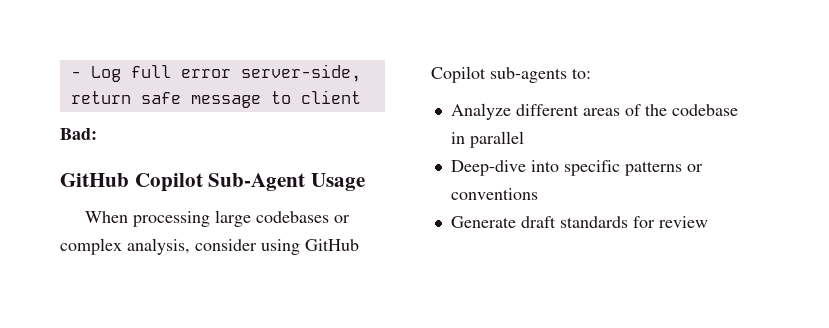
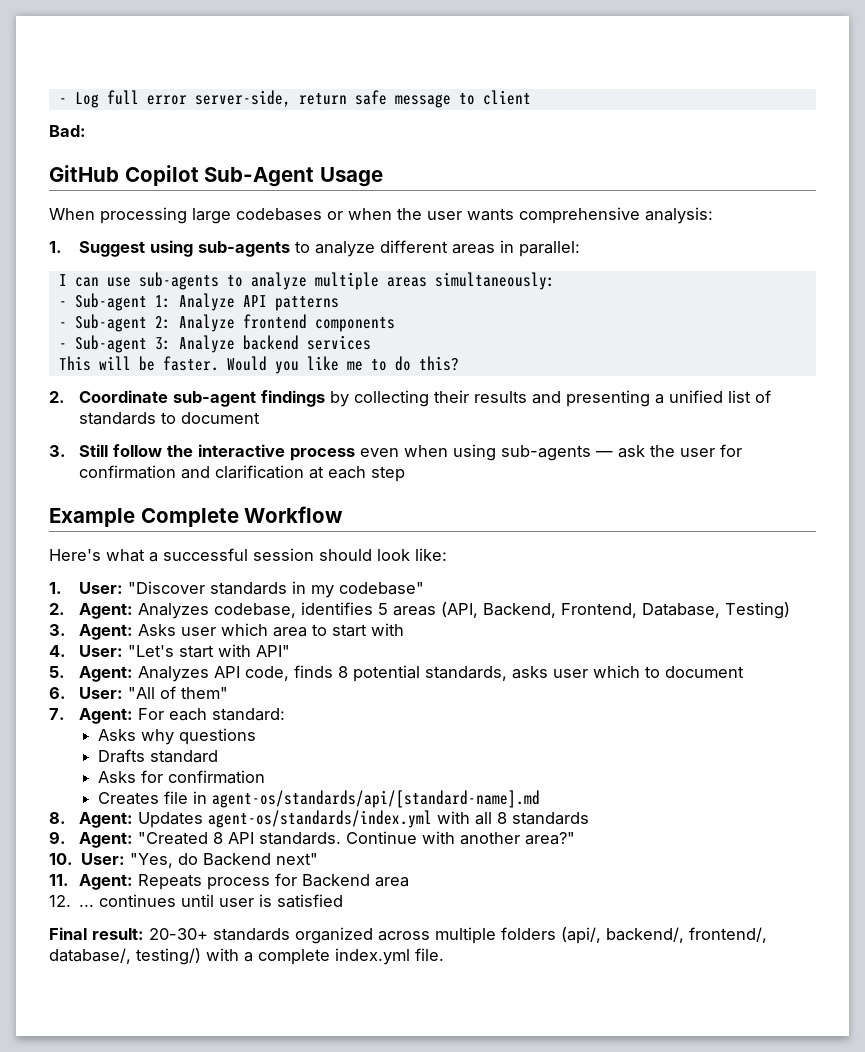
[60,238,359,255] [431,66,591,83] [450,103,738,120] [450,131,524,148] [450,160,703,176] [450,188,538,200] [450,216,708,228] complex analysis, consider using GitHub Copilot sub-agents to: // Analyze different areas of the codebase in parallel // Deep-dive into specific patterns or conventions // Generate draft standards for review -> [348,207,713,224] [49,240,581,257] [58,272,555,290] [58,293,339,311] [58,314,395,332] [58,335,371,353] [58,356,459,374] [49,390,772,407] [79,412,261,425] [49,444,743,461] [79,465,406,482] [49,506,344,527] [49,548,447,562] [49,581,425,598] [49,602,791,619] [49,623,405,640] [49,644,291,658] [49,665,745,682] [49,686,229,699] [49,708,286,724] [97,728,256,745] [97,749,218,763] [97,770,265,784] [97,790,540,808] [49,810,590,828] [49,831,576,848] [49,853,319,868] [49,873,410,890] [49,894,344,908] [49,927,767,944] [49,948,444,965] when the user wants comprehensive analysis: // 1. Suggest using sub-agents to analyze different areas in parallel: // I can use sub-agents to analyze multiple areas simultaneously: // - Sub-agent 1: Analyze API patterns // - Sub-agent 2: Analyze frontend components // - Sub-agent 3: Analyze backend services // This will be faster. Would you like me to do this? // 2. Coordinate sub-agent findings by collecting their results and presenting a unified list of standards to document // 3. Still follow the interactive process even when using sub-agents — ask the user for confirmation and clarification at each step // Example Complete Workflow // Here's what a successful session should look like: // 1. User: "Discover standards in my codebase" // 2. Agent: Analyzes codebase, identifies 5 areas (API, Backend, Frontend, Database, Testing) // 3. Agent: Asks user which area to start with // 4. User: "Let's start with API" // 5. Agent: Analyzes API code, finds 8 potential standards, asks user which to document // 6. User: "All of them" // 7. Agent: For each standard: // Asks why questions // Drafts standard // Asks for confirmation // Creates file in agent-os/standards/api/[standard-name].md // 8. Agent: Updates agent-os/standards/index.yml with all 8 standards // 9. Agent: "Created 8 API standards. Continue with another area?" // 10. User: "Yes, do Backend next" // 11. Agent: Repeats process for Backend area // 12. ... continues until user is satisfied // Final result: 20-30+ standards organized across multiple folders (api/, backend/, frontend/, database/, testing/) with a complete index.yml file.

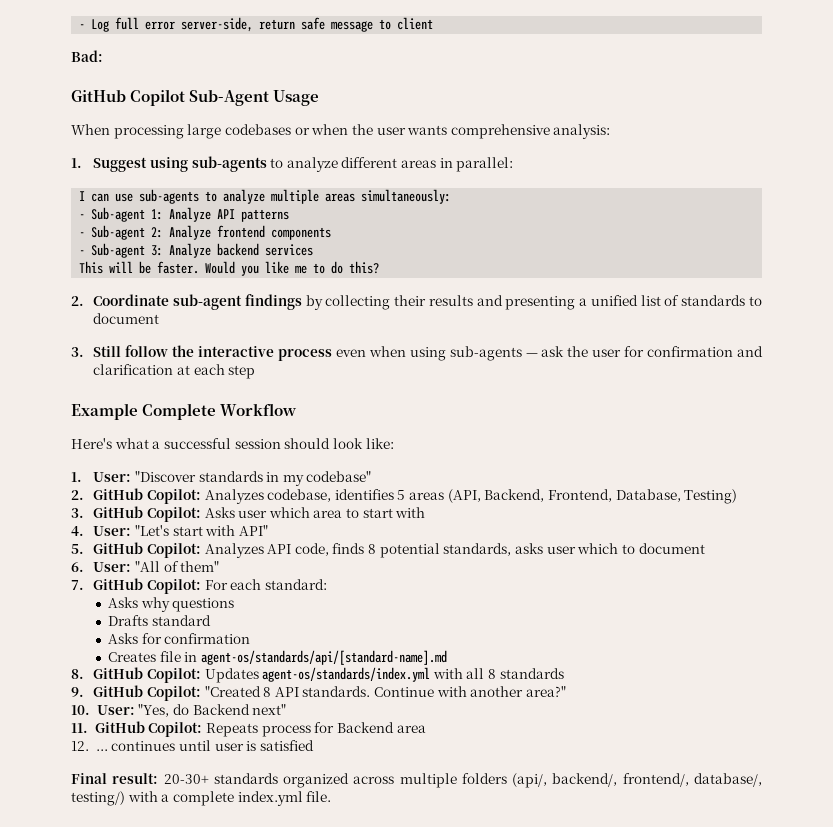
[79,603,134,619] Agent: -> [93,488,201,504] GitHub Copilot:
[79,624,134,640] Agent: -> [93,506,201,522] GitHub Copilot:
[79,666,134,682] Agent: -> [93,542,201,558] GitHub Copilot:
[79,708,134,724] Agent: -> [93,578,201,594] GitHub Copilot:
[79,812,134,828] Agent: -> [93,667,201,683] GitHub Copilot:
[79,832,134,848] Agent: -> [93,685,201,701] GitHub Copilot:
[79,874,134,890] Agent: -> [94,721,203,737] GitHub Copilot:

